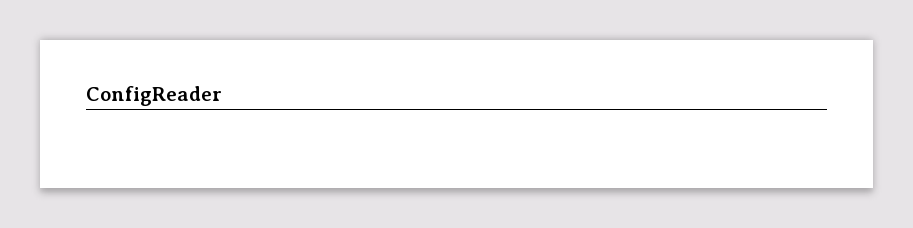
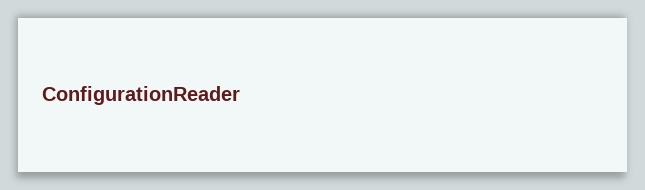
[86,86,222,106] ConfigReader -> [42,86,240,105] ConfigurationReader

